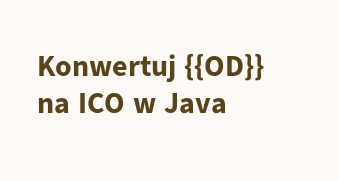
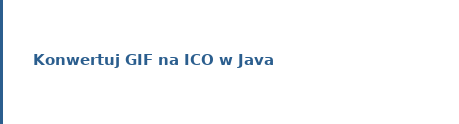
[184,54,265,81] {{OD}} -> [125,54,153,65] GIF

